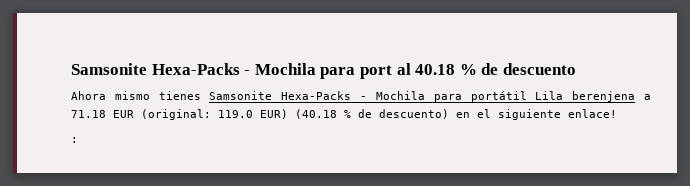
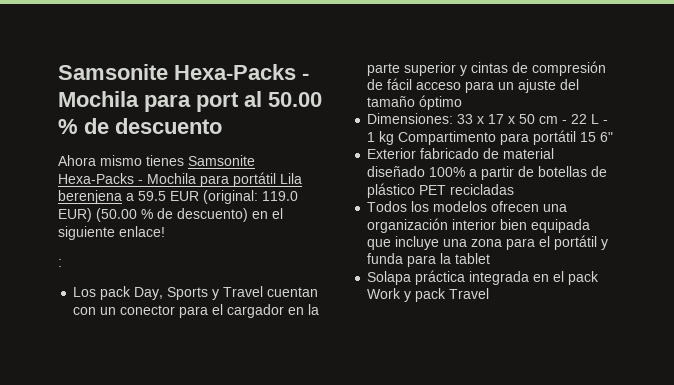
[415,64,456,75] 40.18 -> [268,92,322,107] 50.00
[71,110,106,118] 71.18 -> [138,191,166,201] 59.5
[295,109,337,119] (40.18 -> [96,208,137,222] (50.00
(78, 140) none -> [73,286,319,300] [73,304,320,318] [367,61,607,76] [367,78,580,93] [367,95,463,110] [367,113,609,124] [367,130,614,145] [367,148,555,159] [367,166,608,180] [367,183,515,198] [367,201,568,212] [367,218,591,233] [367,235,609,250] [367,253,491,267] [367,270,600,285] [367,288,490,302] // Los pack Day, Sports y Travel cuentan con un conector para el cargador en la parte superior y cintas de compresión de fácil acceso para un ajuste del tamaño óptimo // Dimensiones: 33 x 17 x 50 cm - 22 L - 1 kg Compartimento para portátil 15 6" // Exterior fabricado de material diseñado 100% a partir de botellas de plástico PET recicladas // Todos los modelos ofrecen una organización interior bien equipada que incluye una zona para el portátil y funda para la tablet // Solapa práctica integrada en el pack Work y pack Travel

